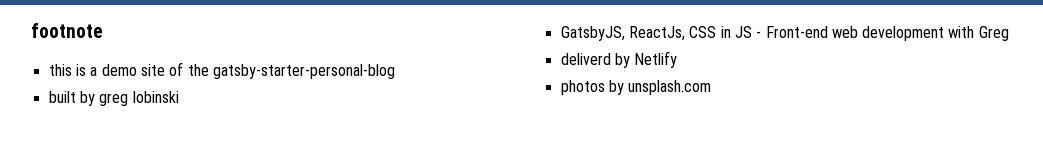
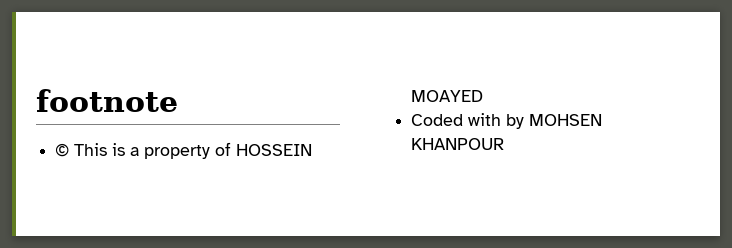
[48,62,395,79] [48,91,179,106] [560,26,1009,41] [560,51,678,68] [560,80,712,95] this is a demo site of the gatsby-starter-personal-blog // built by greg lobinski // GatsbyJS, ReactJs, CSS in JS - Front-end web development with Greg // deliverd by Netlify // photos by unsplash.com -> [55,142,313,159] [411,90,484,102] [411,113,603,129] [411,138,505,150] © This is a property of HOSSEIN MOAYED // Coded with by MOHSEN KHANPOUR

